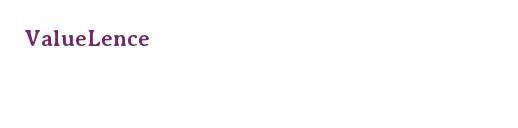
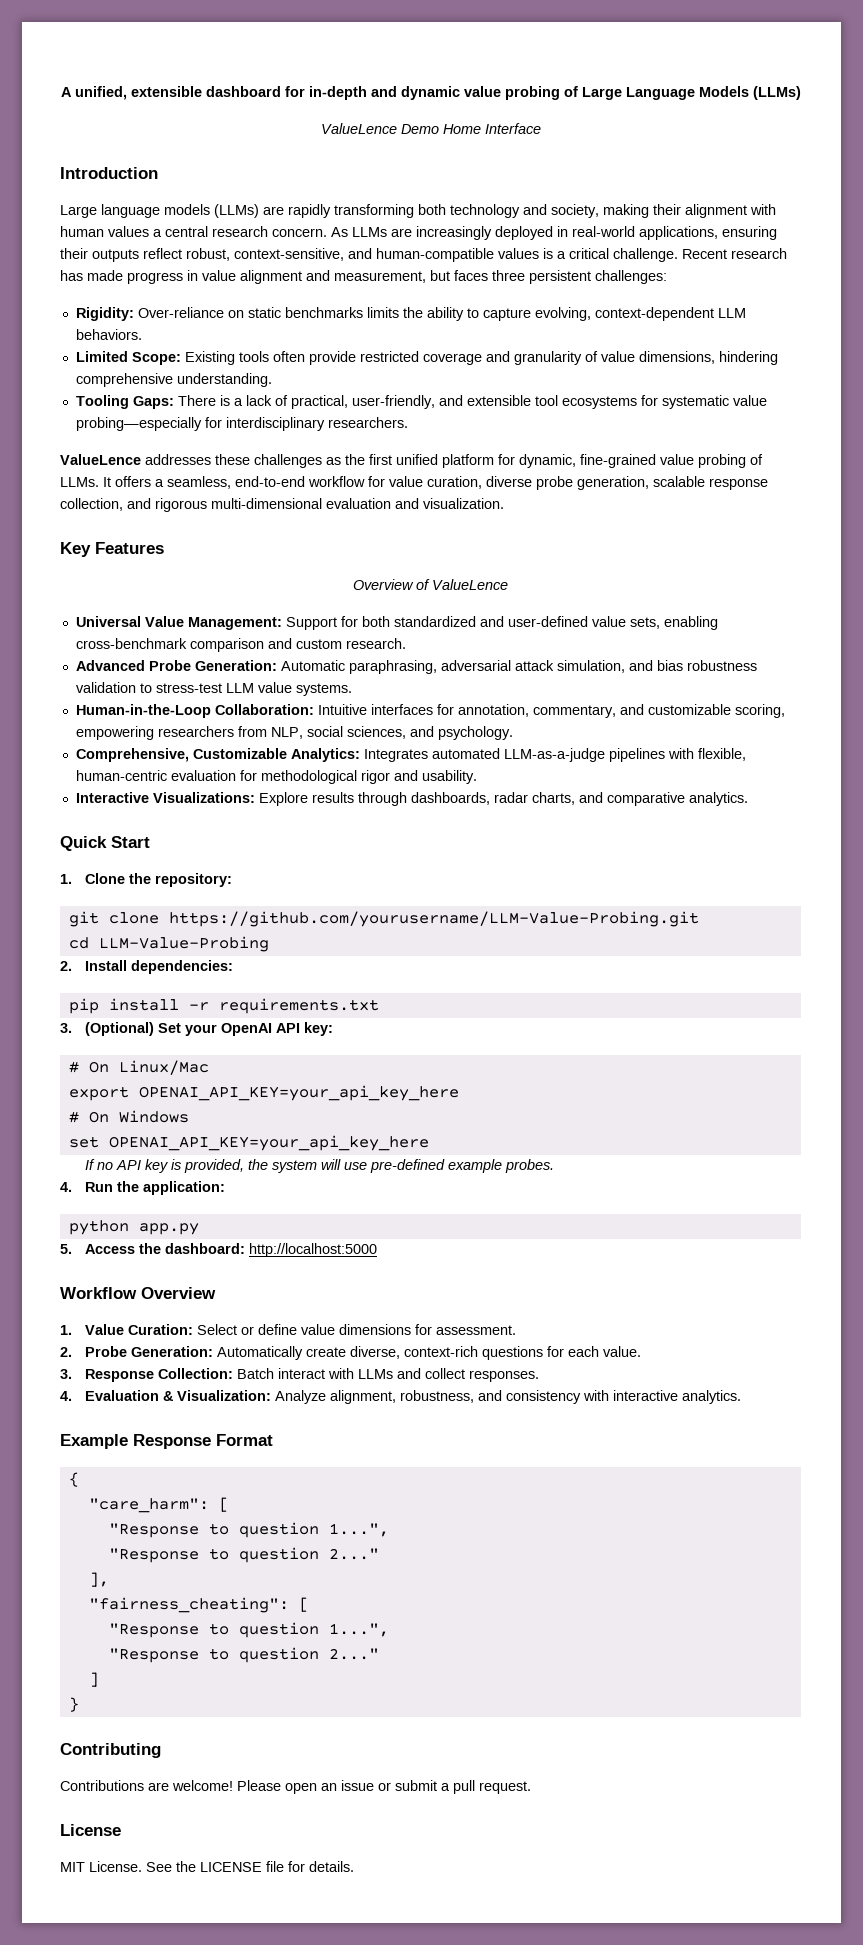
[24,30,150,46] ValueLence -> [60,86,801,100] [320,123,541,134] [60,167,158,179] [60,204,776,218] [60,226,777,240] [60,248,787,262] [60,270,667,284] [75,307,746,321] [75,329,142,340] [75,351,778,365] [75,373,272,387] [75,395,767,409] [75,417,408,431] [60,454,763,468] [60,476,768,490] [60,498,504,512] [60,542,164,557] [353,579,508,590] [75,616,718,630] [75,638,406,652] [75,660,757,674] [75,682,352,696] [75,704,785,718] [75,726,513,740] [75,748,746,762] [75,770,477,784] [75,792,748,806] [60,836,150,851] [60,873,233,887] [68,911,699,927] [68,936,269,952] [60,960,234,974] [68,998,379,1014] [60,1022,334,1036] [68,1060,209,1075] [68,1085,459,1101] [68,1110,189,1123] [68,1135,429,1151] [85,1159,555,1173] [60,1181,226,1195] [68,1220,199,1235] [60,1243,378,1257] [60,1287,216,1299] [60,1324,517,1335] [60,1346,642,1360] [60,1368,540,1382] [60,1390,742,1404] [60,1434,273,1449] [68,1472,79,1487] [88,1497,229,1513] [108,1522,389,1538] [108,1547,379,1563] [88,1572,109,1587] [88,1597,309,1613] [108,1622,389,1638] [108,1647,379,1663] [88,1672,99,1687] [68,1697,79,1712] [60,1743,161,1758] [60,1780,531,1794] [60,1824,121,1836] [60,1861,354,1872] A unified, extensible dashboard for in-depth and dynamic value probing of Large Language Models (LLMs) // ValueLence Demo Home Interface // Introduction // Large language models (LLMs) are rapidly transforming both technology and society, making their alignment with human values a central research concern. As LLMs are increasingly deployed in real-world applications, ensuring their outputs reflect robust, context-sensitive, and human-compatible values is a critical challenge. Recent research has made progress in value alignment and measurement, but faces three persistent challenges: // Rigidity: Over-reliance on static benchmarks limits the ability to capture evolving, context-dependent LLM behaviors. // Limited Scope: Existing tools often provide restricted coverage and granularity of value dimensions, hindering comprehensive understanding. // Tooling Gaps: There is a lack of practical, user-friendly, and extensible tool ecosystems for systematic value probing—especially for interdisciplinary researchers. // ValueLence addresses these challenges as the first unified platform for dynamic, fine-grained value probing of LLMs. It offers a seamless, end-to-end workflow for value curation, diverse probe generation, scalable response collection, and rigorous multi-dimensional evaluation and visualization. // Key Features // Overview of ValueLence // Universal Value Management: Support for both standardized and user-defined value sets, enabling cross-benchmark comparison and custom research. // Advanced Probe Generation: Automatic paraphrasing, adversarial attack simulation, and bias robustness validation to stress-test LLM value systems. // Human-in-the-Loop Collaboration: Intuitive interfaces for annotation, commentary, and customizable scoring, empowering researchers from NLP, social sciences, and psychology. // Comprehensive, Customizable Analytics: Integrates automated LLM-as-a-judge pipelines with flexible, human-centric evaluation for methodological rigor and usability. // Interactive Visualizations: Explore results through dashboards, radar charts, and comparative analytics. // Quick Start // 1. Clone the repository: // git clone https://github.com/yourusername/LLM-Value-Probing.git // cd LLM-Value-Probing // 2. Install dependencies: // pip install -r requirements.txt // 3. (Optional) Set your OpenAI API key: // # On Linux/Mac // export OPENAI_API_KEY=your_api_key_here // # On Windows // set OPENAI_API_KEY=your_api_key_here // If no API key is provided, the system will use pre-defined example probes. // 4. Run the application: // python app.py // 5. Access the dashboard: http://localhost:5000 // Workflow Overview // 1. Value Curation: Select or define value dimensions for assessment. // 2. Probe Generation: Automatically create diverse, context-rich questions for each value. // 3. Response Collection: Batch interact with LLMs and collect responses. // 4. Evaluation & Visualization: Analyze alignment, robustness, and consistency with interactive analytics. // Example Response Format // { // "care_harm": [ // "Response to question 1...", // "Response to question 2..." // ], // "fairness_cheating": [ // "Response to question 1...", // "Response to question 2..." // ] // } // Contributing // Contributions are welcome! Please open an issue or submit a pull request. // License // MIT License. See the LICENSE file for details.

